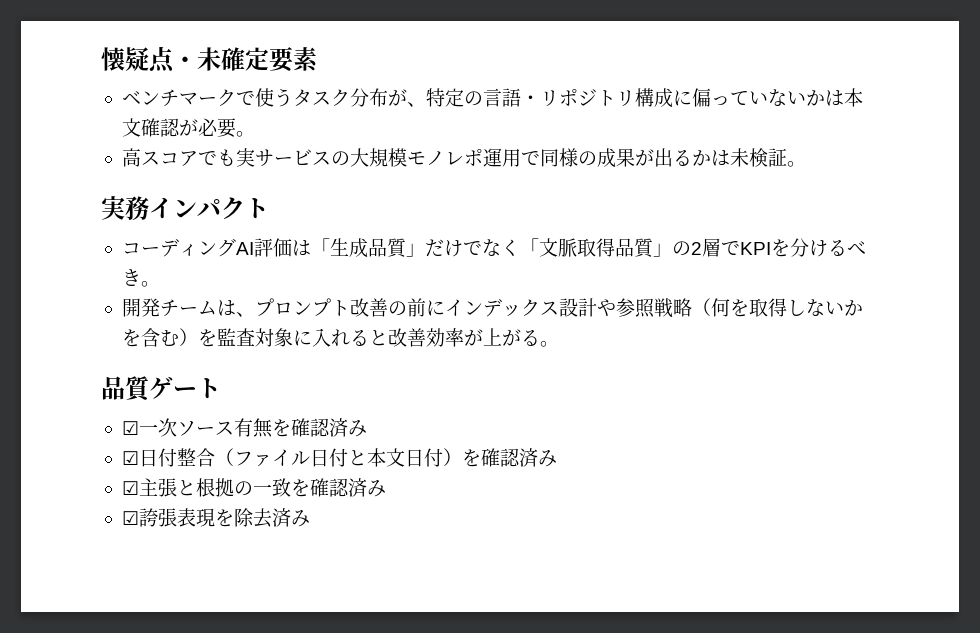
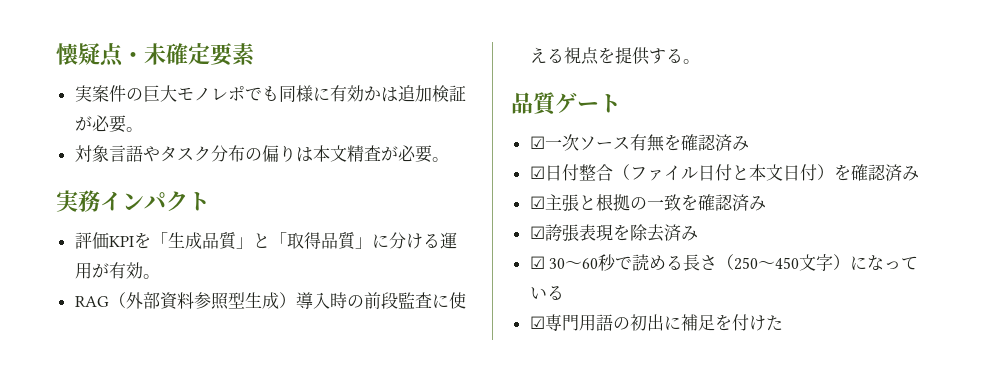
[121,88,863,108] [121,118,255,138] [121,148,806,168] [101,196,269,220] [121,238,866,258] [121,269,160,287] [121,298,863,318] [121,328,521,347] ベンチマークで使うタスク分布が、特定の言語・リポジトリ構成に偏っていないかは本文確認が必要。 // 高スコアでも実サービスの大規模モノレポ運用で同様の成果が出るかは未検証。 // 実務インパクト // コーディングAI評価は「生成品質」だけでなく「文脈取得品質」の2層でKPIを分けるべき。 // 開発チームは、プロンプト改善の前にインデックス設計や参照戦略（何を取得しないかを含む）を監査対象に入れると改善効率が上が -> [74,85,466,102] [74,115,143,133] [74,145,449,163] [56,190,210,212] [74,232,457,250] [74,262,160,279] [74,292,466,310] [529,47,666,65] 実案件の巨大モノレポでも同様に有効かは追加検証が必要。 // 対象言語やタスク分布の偏りは本文精査が必要。 // 実務インパクト // 評価KPIを「生成品質」と「取得品質」に分ける運用が有効。 // RAG（外部資料参照型生成）導入時の前段監査に使える視点を提供す
(310, 518) none -> [529,254,919,271] [529,285,564,300] [529,314,783,331] // ☑ 30〜60秒で読める長さ（250〜450文字）になっている // ☑専門用語の初出に補足を付けた

